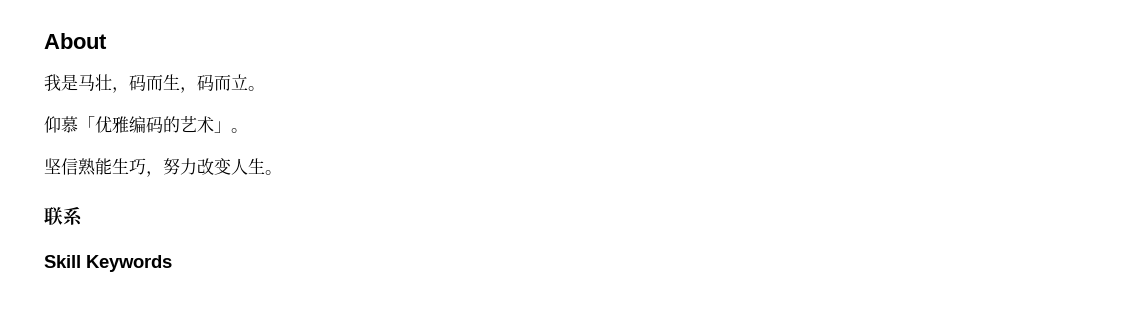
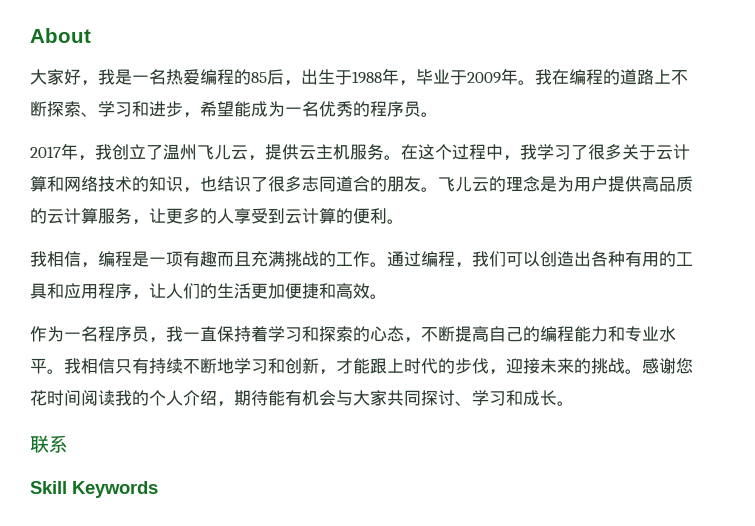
[44,74,265,93] [44,116,248,133] [44,158,265,177] 我是马壮，码而生，码而立。 // 仰慕「优雅编码的艺术」。 // 坚信熟能生巧，努力改变人生 -> [30,68,688,86] [30,101,438,118] [30,143,690,161] [30,176,693,193] [30,208,404,225] [30,251,693,268] [30,283,387,300] [30,326,676,343] [30,358,693,375] [30,390,557,407] 大家好，我是一名热爱编程的85后，出生于1988年，毕业于2009年。我在编程的道路上不断探索、学习和进步，希望能成为一名优秀的程序员。 // 2017年，我创立了温州飞儿云，提供云主机服务。在这个过程中，我学习了很多关于云计算和网络技术的知识，也结识了很多志同道合的朋友。飞儿云的理念是为用户提供高品质的云计算服务，让更多的人享受到云计算的便利。 // 我相信，编程是一项有趣而且充满挑战的工作。通过编程，我们可以创造出各种有用的工具和应用程序，让人们的生活更加便捷和高效。 // 作为一名程序员，我一直保持着学习和探索的心态，不断提高自己的编程能力和专业水平。我相信只有持续不断地学习和创新，才能跟上时代的步伐，迎接未来的挑战。感谢您花时间阅读我的个人介绍，期待能有机会与大家共同探讨、学习和成长

